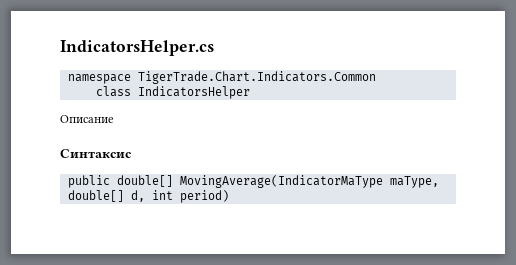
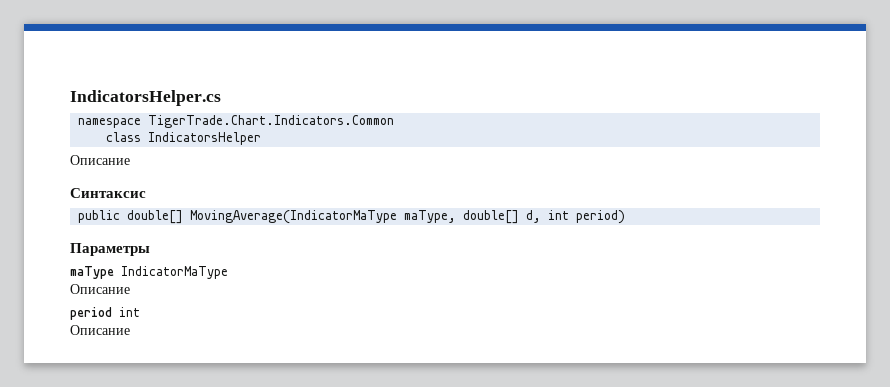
(229, 196) none -> [70,243,150,256] [70,266,228,279] [70,284,130,294] [70,307,140,320] [70,325,130,335] // Параметры // maType IndicatorMaType // Описание // period int // Описание

